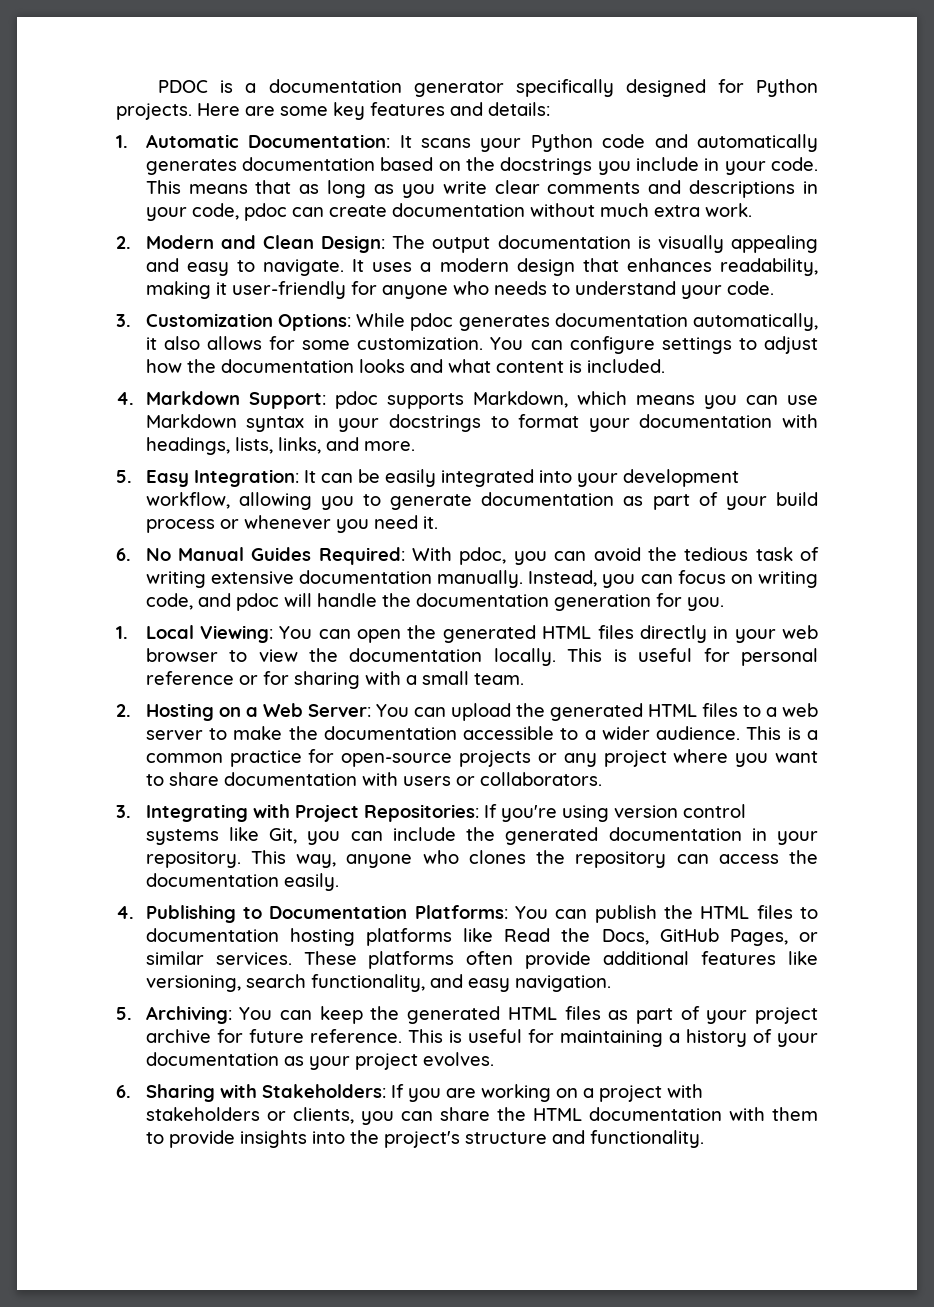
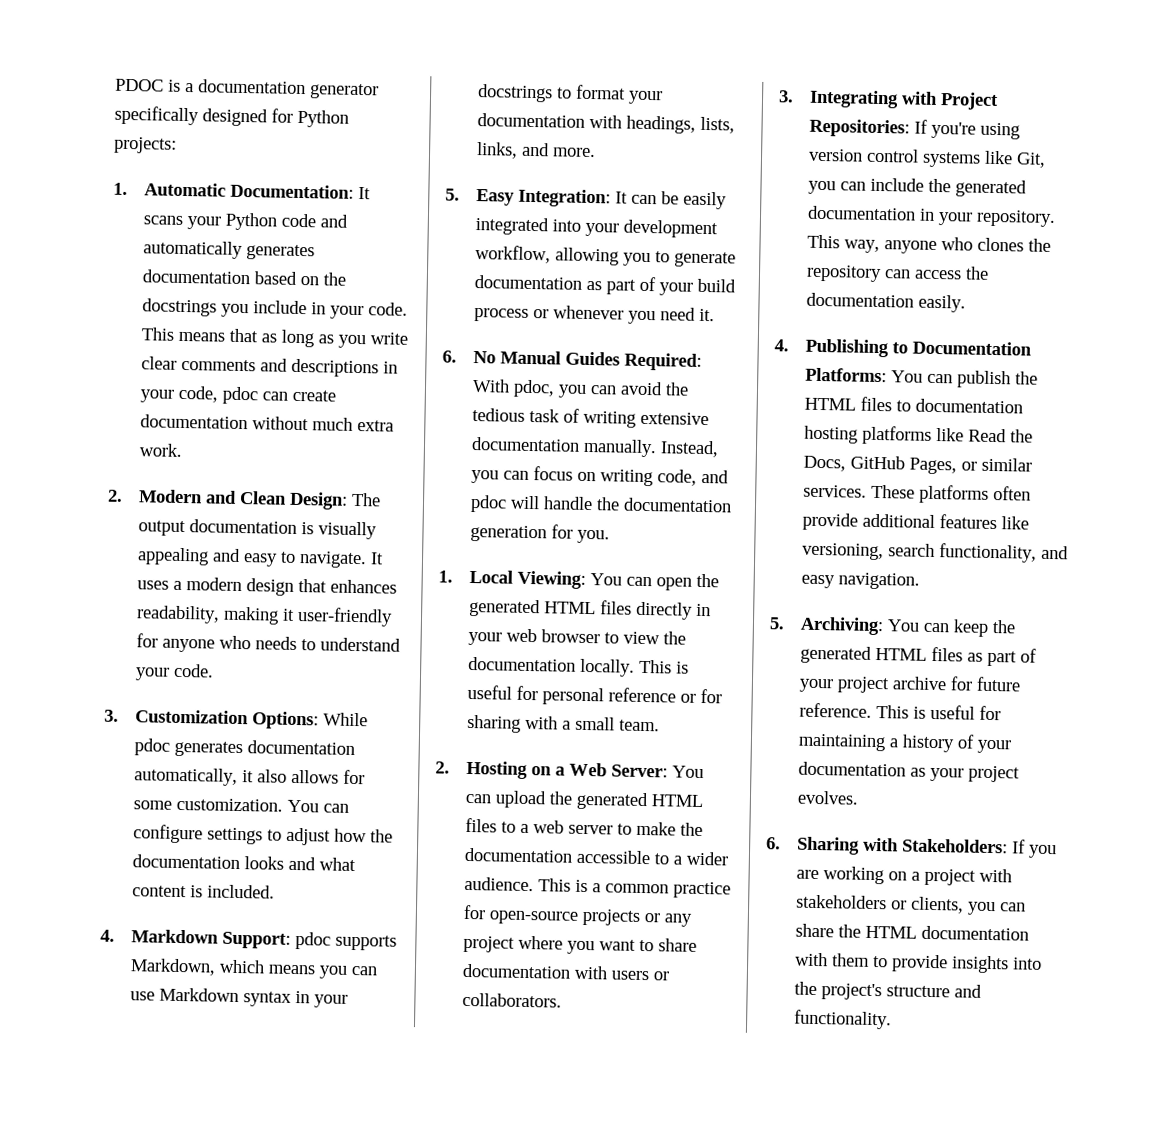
[116,102,550,120] projects. Here are some key features and details: -> [114,136,177,154] projects:

